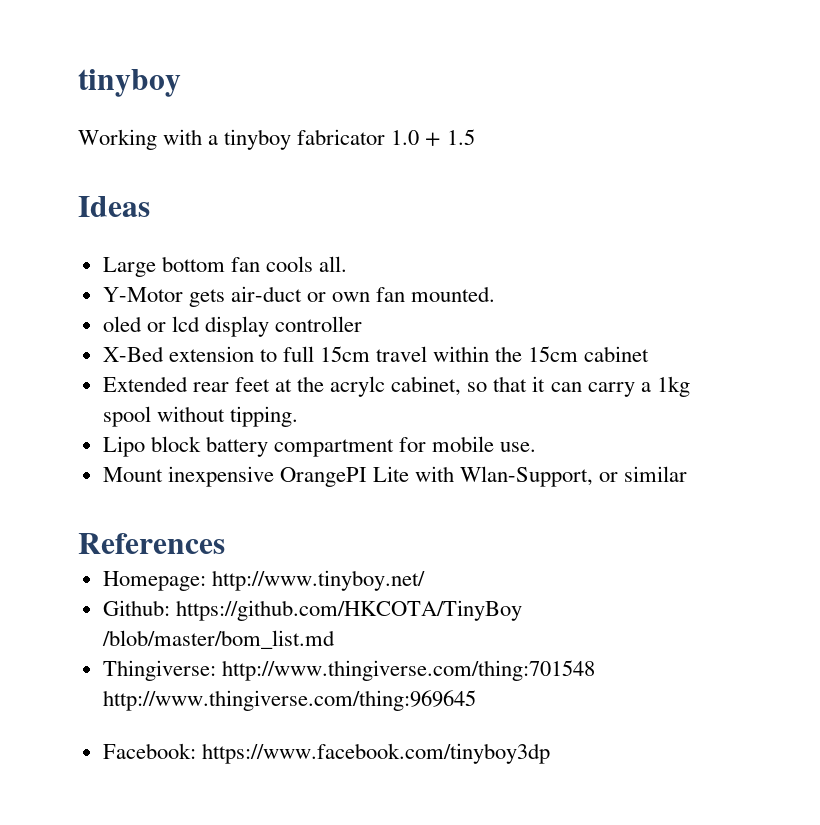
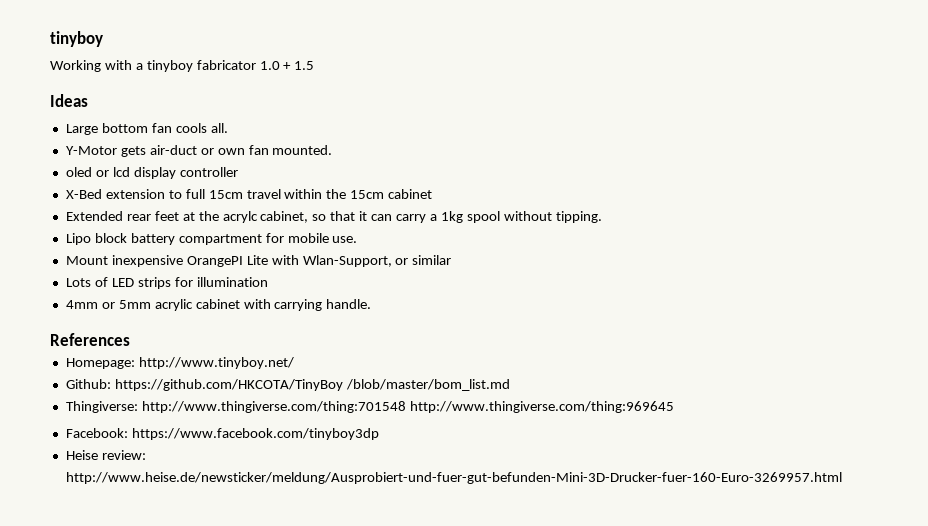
(688, 474) none -> [65,277,268,289] [65,299,372,311] // Lots of LED strips for illumination // 4mm or 5mm acrylic cabinet with carrying handle.
(550, 753) none -> [65,450,146,460] [65,472,842,484] // Heise review: http://www.heise.de/newsticker/meldung/Ausprobiert-und-fuer-gut-befunden-Mini-3D-Drucker-fuer-160-Euro-3269957.html

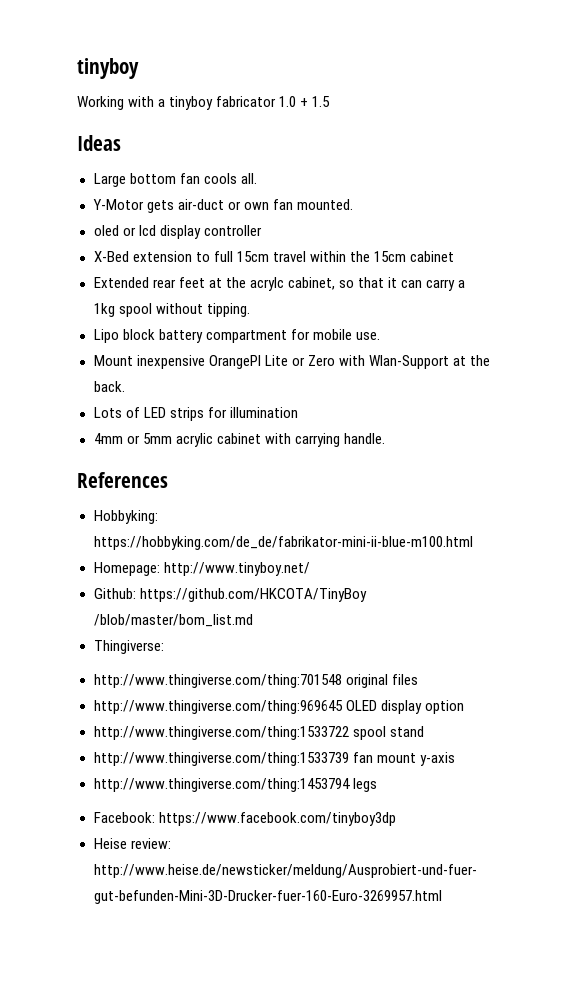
[271,255,452,267] with Wlan-Support, or similar -> [291,355,490,369] [93,381,125,392] or Zero with Wlan-Support at the back.
(130, 339) none -> [93,510,158,524] [93,536,473,550] // Hobbyking: https://hobbyking.com/de_de/fabrikator-mini-ii-blue-m100.html
[141,401,674,413] http://www.thingiverse.com/thing:701548 http://www.thingiverse.com/thing:969645 -> [93,674,418,688] [93,700,464,714] [93,726,424,740] [93,752,455,766] [93,778,377,792] // http://www.thingiverse.com/thing:701548 original files // http://www.thingiverse.com/thing:969645 OLED display option // http://www.thingiverse.com/thing:1533722 spool stand // http://www.thingiverse.com/thing:1533739 fan mount y-axis // http://www.thingiverse.com/thing:1453794 legs

